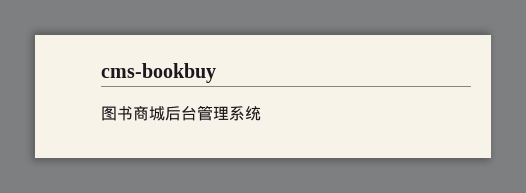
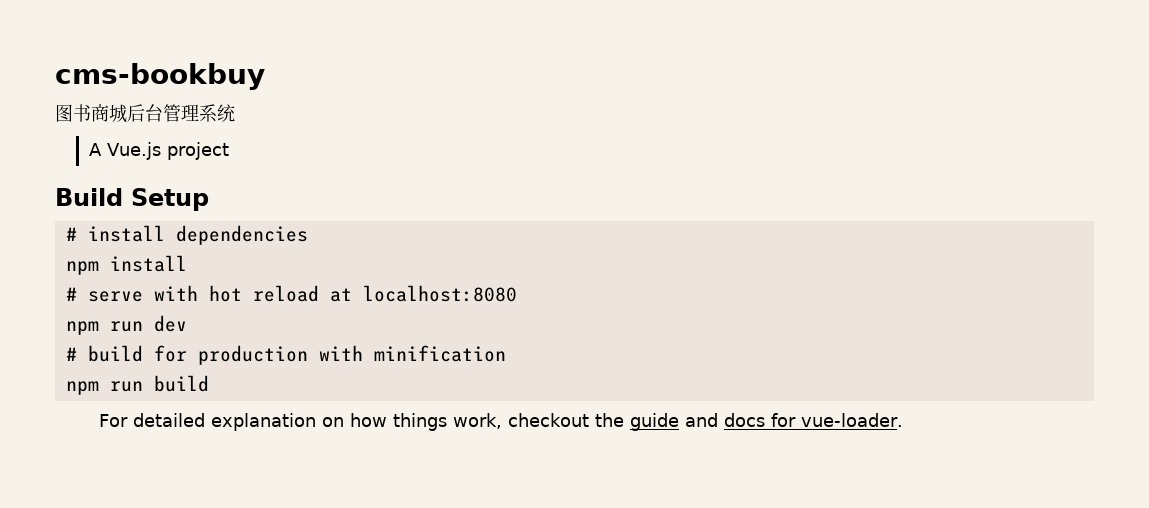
(261, 113) none -> [88,142,229,160] [55,188,209,211] [65,225,308,245] [65,255,187,275] [65,285,517,302] [65,315,187,335] [65,345,506,365] [65,375,209,395] [98,413,903,431] // A Vue.js project // Build Setup // # install dependencies // npm install // # serve with hot reload at localhost:8080 // npm run dev // # build for production with minification // npm run build // For detailed explanation on how things work, checkout the guide and docs for vue-loader.

